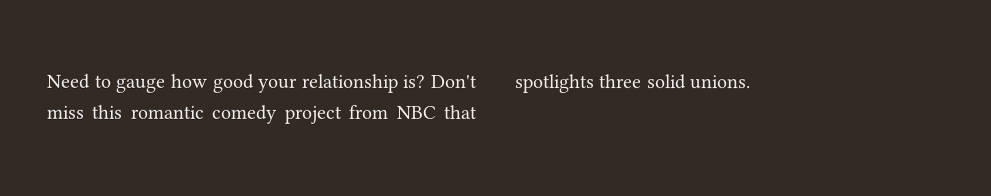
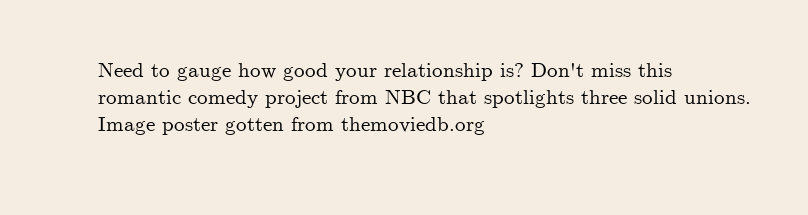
(752, 82) none -> [98,117,485,135] Image poster gotten from themoviedb.org

